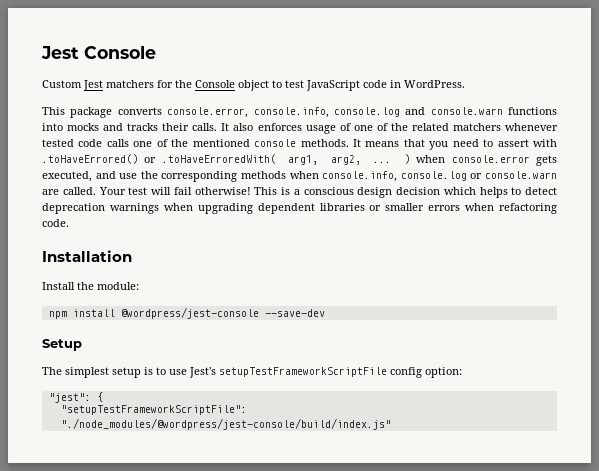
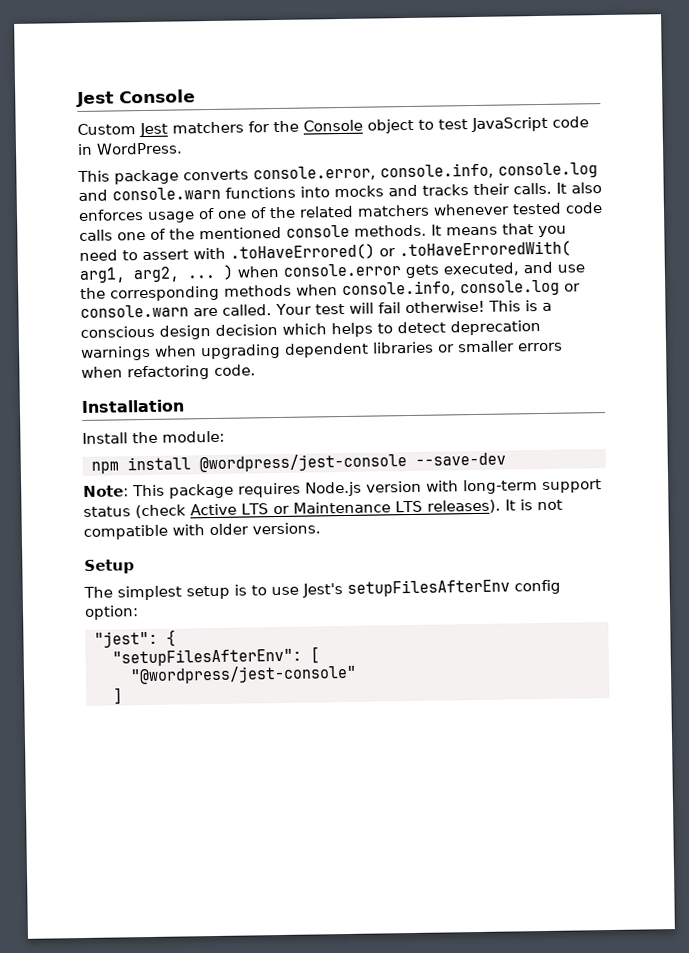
(325, 313) none -> [83,479,602,499] [83,499,563,519] [83,522,321,540] // Note: This package requires Node.js version with long-term support status (check Active LTS or Maintenance LTS releases). It is not compatible with older versions.
[219,367,387,377] setupTestFrameworkScriptFile -> [347,578,510,597] setupFilesAfterEnv
[60,405,247,415] [60,418,391,430] "setupTestFrameworkScriptFile": "./node_modules/@wordpress/jest-console/build/index.js" -> [111,646,320,667] [129,664,357,685] [112,687,123,705] "setupFilesAfterEnv": [ // "@wordpress/jest-console" // ]

